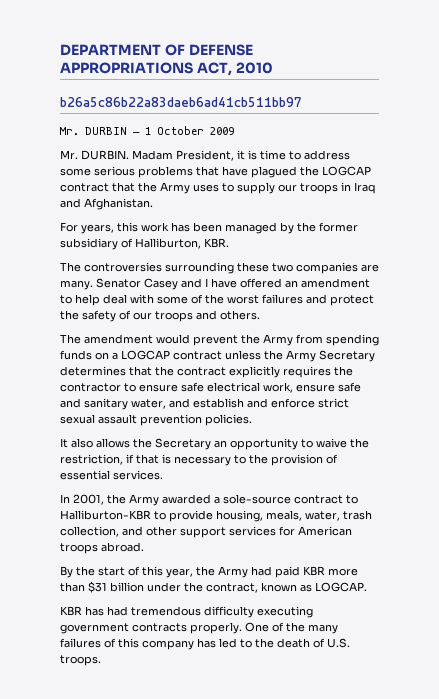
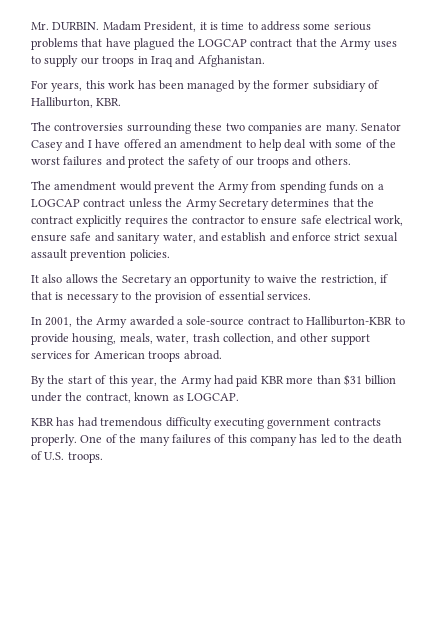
[60,44,253,56] [60,62,273,76] [60,97,302,107] [60,126,234,135] DEPARTMENT OF DEFENSE APPROPRIATIONS ACT, 2010 // b26a5c86b22a83daeb6ad41cb511bb97 // Mr. DURBIN — 1 October 2009 // -> (31, 26) none

